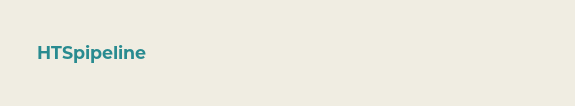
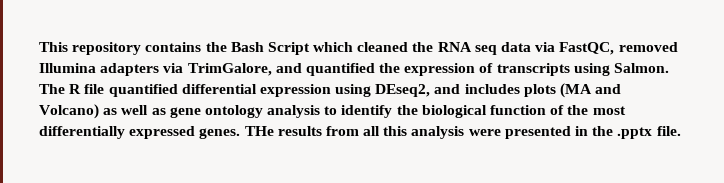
[37,44,146,63] HTSpipeline -> [39,42,678,55] [39,63,670,76] [39,83,622,98] [39,104,626,119] [39,126,681,139] This repository contains the Bash Script which cleaned the RNA seq data via FastQC, removed Illumina adapters via TrimGalore, and quantified the expression of transcripts using Salmon. The R file quantified differential expression using DEseq2, and includes plots (MA and Volcano) as well as gene ontology analysis to identify the biological function of the most differentially expressed genes. THe results from all this analysis were presented in the .pptx file.

